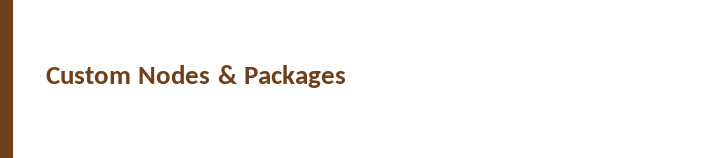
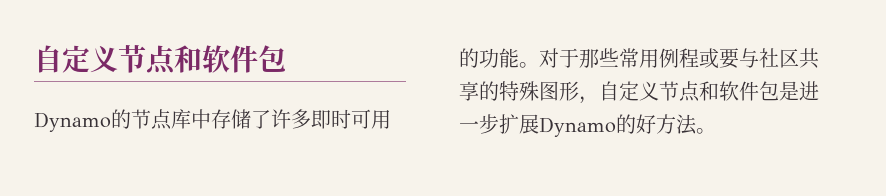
[46,65,346,88] Custom Nodes & Packages -> [34,45,286,75] [34,109,391,132] [459,48,819,69] [459,81,819,104] [459,114,716,137] 自定义节点和软件包 // Dynamo的节点库中存储了许多即时可用的功能。对于那些常用例程或要与社区共享的特殊图形，自定义节点和软件包是进一步扩展Dynamo的好方法。

